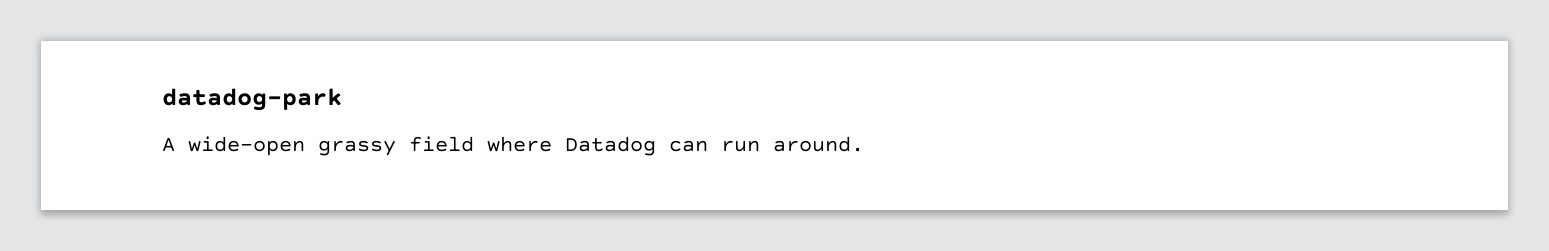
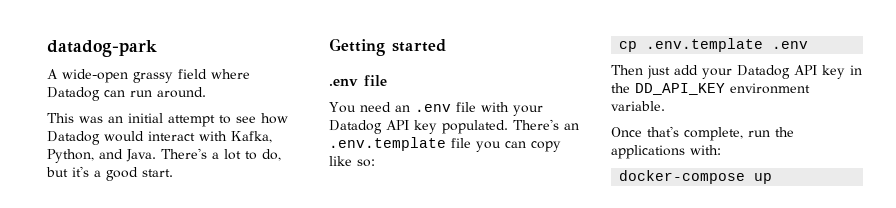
(864, 144) none -> [47,113,288,127] [47,131,272,145] [47,148,281,163] [46,166,173,181] [329,38,446,56] [329,75,387,86] [329,102,543,116] [329,119,579,134] [329,137,561,152] [329,156,375,167] [619,38,809,52] [611,65,862,79] [611,83,810,95] [611,101,665,111] [611,126,794,141] [611,145,721,159] [619,170,773,184] // This was an initial attempt to see how Datadog would interact with Kafka, Python, and Java. There's a lot to do, but it's a good start. // Getting started // .env file // You need an .env file with your Datadog API key populated. There's an .env.template file you can copy like so: // cp .env.template .env // Then just add your Datadog API key in the DD_API_KEY environment variable. // Once that's complete, run the applications with: // docker-compose up

